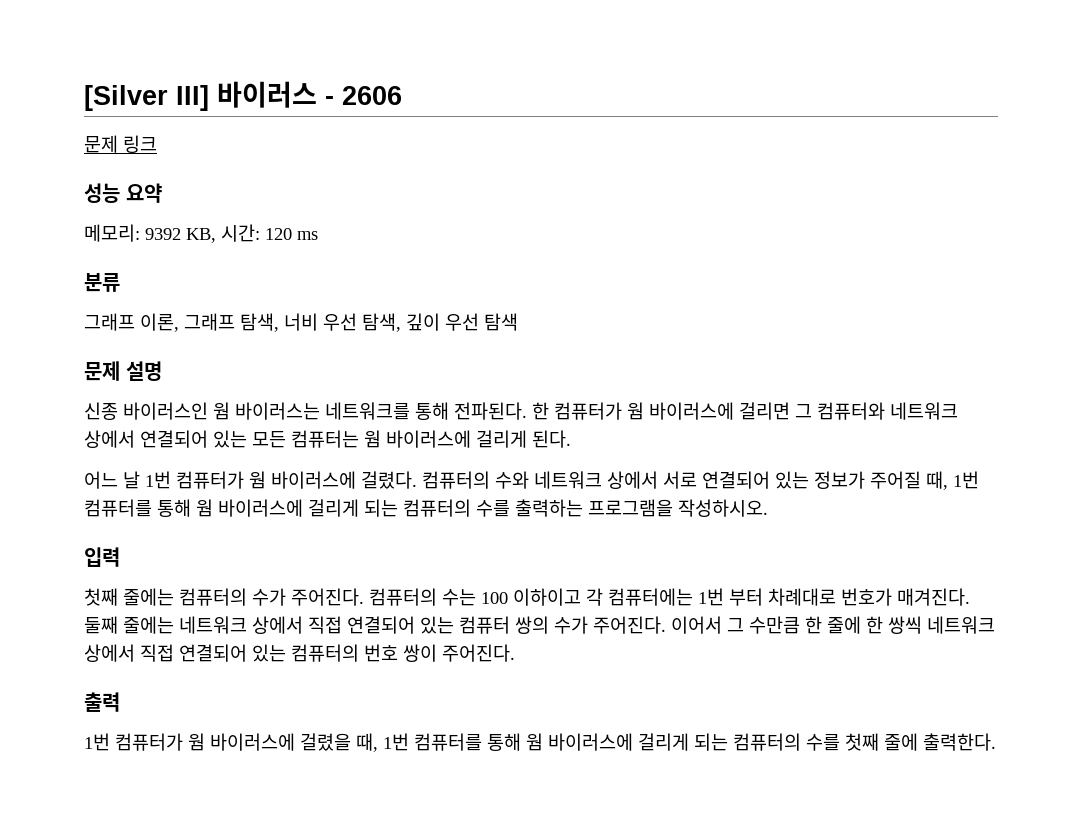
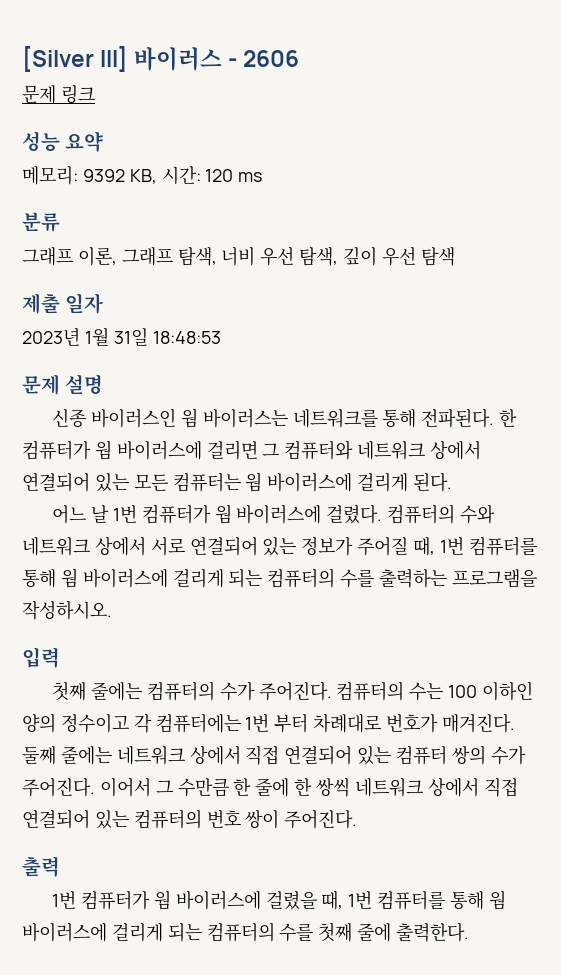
(518, 322) none -> [22,293,104,314] [22,327,221,346] // 제출 일자 // 2023년 1월 31일 18:48:53
[513,588,581,606] 이하이고 -> [482,681,534,701] [22,713,129,733] 이하인 양의 정수이고

